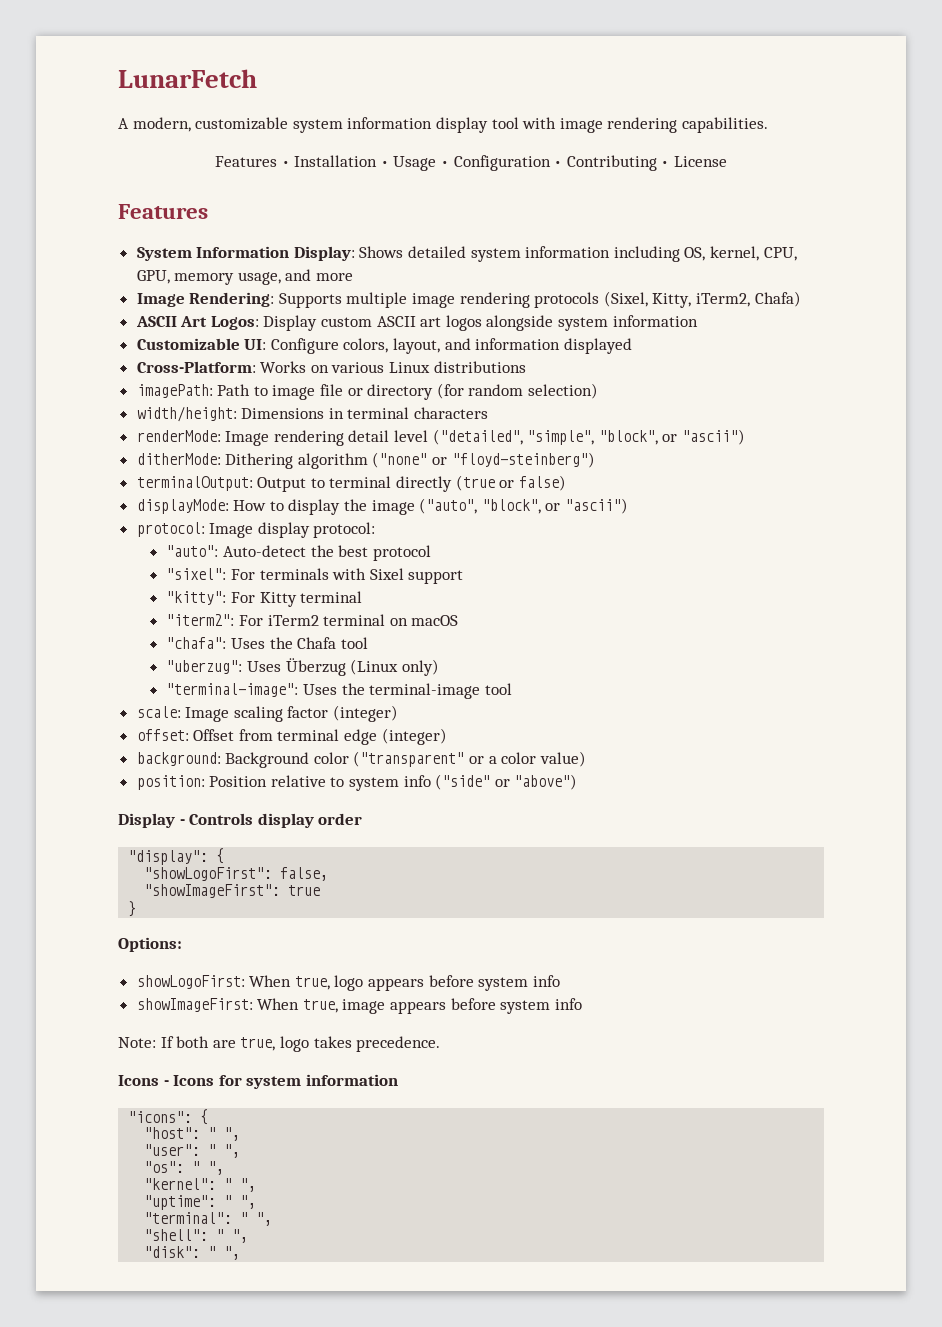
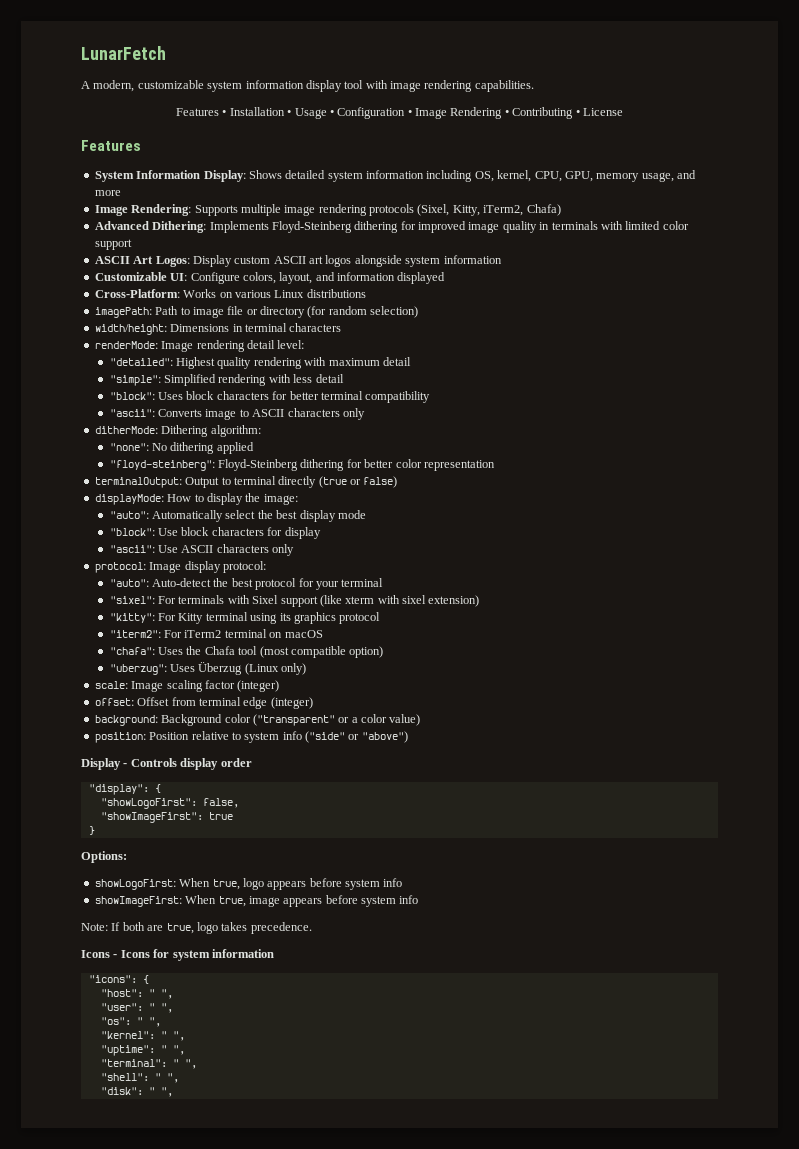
(563, 164) none -> [415,107,509,119] Image Rendering •
(801, 299) none -> [94,221,689,233] [94,239,132,250] // Advanced Dithering: Implements Floyd-Steinberg dithering for improved image quality in terminals with limited color support
[394,429,746,445] [136,452,595,469] level ("detailed", "simple", "block", or "ascii") // ditherMode: Dithering algorithm ("none" or "floyd-steinberg") -> [277,340,305,349] [109,357,411,369] [109,374,344,386] [109,391,431,403] [109,408,365,420] [94,425,261,437] [109,442,254,454] [109,459,495,471] level: // "detailed": Highest quality rendering with maximum detail // "simple": Simplified rendering with less detail // "block": Uses block characters for better terminal compatibility // "ascii": Converts image to ASCII characters only // ditherMode: Dithering algorithm: // "none": No dithering applied // "floyd-steinberg": Floyd-Steinberg dithering for better color representation
[371,498,629,515] image ("auto", "block", or "ascii") -> [263,494,298,505] [109,510,366,522] [109,527,321,539] [109,544,295,556] image: // "auto": Automatically select the best display mode // "block": Use block characters for display // "ascii": Use ASCII characters only
(431, 553) none -> [298,578,384,590] for your terminal
(464, 577) none -> [319,595,480,607] (like xterm with sixel extension)
(363, 597) none -> [250,612,381,624] using its graphics protocol
(368, 643) none -> [259,646,384,658] (most compatible option)
[166,683,512,699] // "terminal-image": Uses the terminal-image tool -> (307, 669) none

